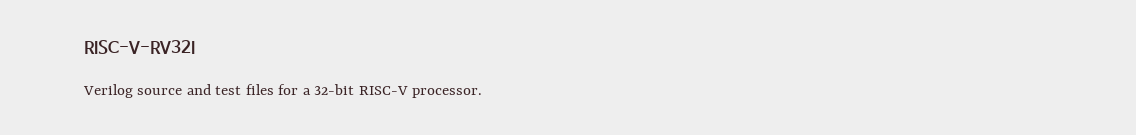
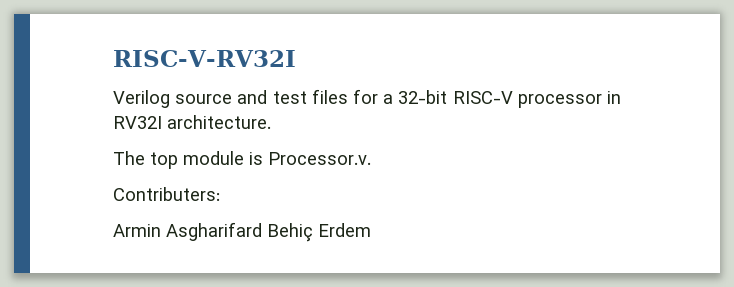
[412,88,483,98] processor. -> [517,91,621,108] [113,115,271,129] [113,151,371,169] [113,187,220,201] [113,222,371,242] processor in RV32I architecture. // The top module is Processor.v. // Contributers: // Armin Asgharifard Behiç Erdem

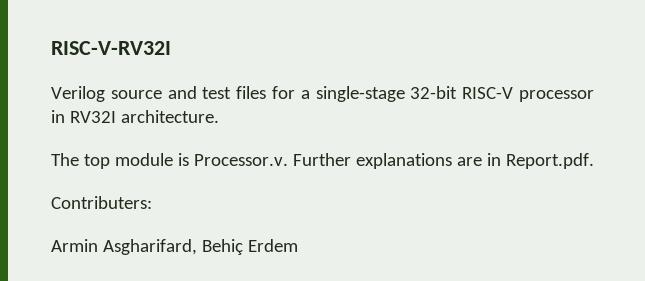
(394, 99) none -> [315,86,405,102] single-stage
(371, 158) none -> [292,153,594,169] Further explanations are in Report.pdf.
[166,222,262,241] Asgharifard -> [102,239,197,255] Asgharifard,

